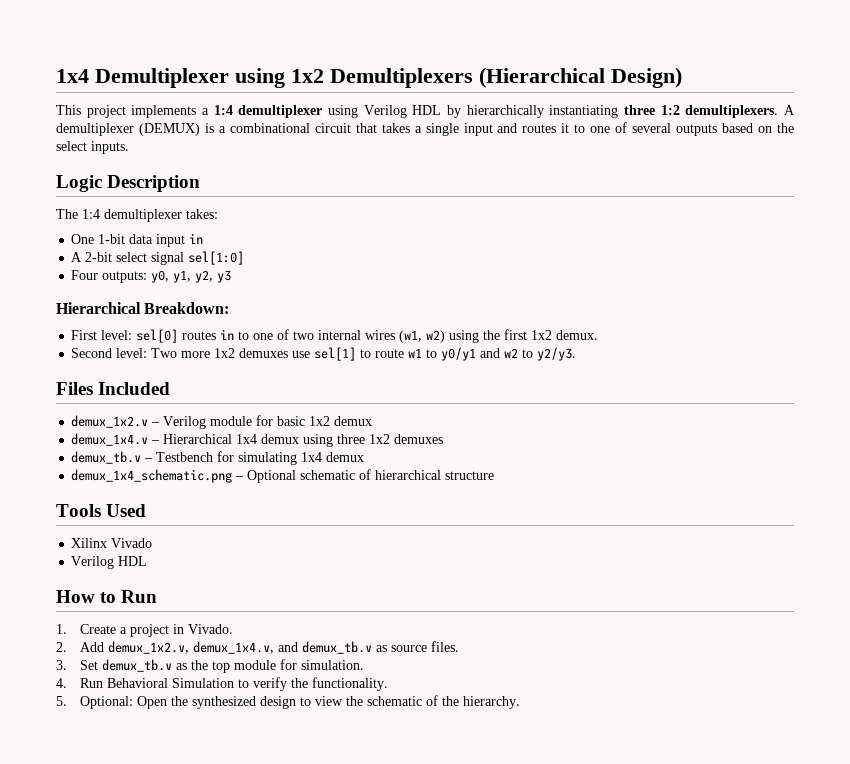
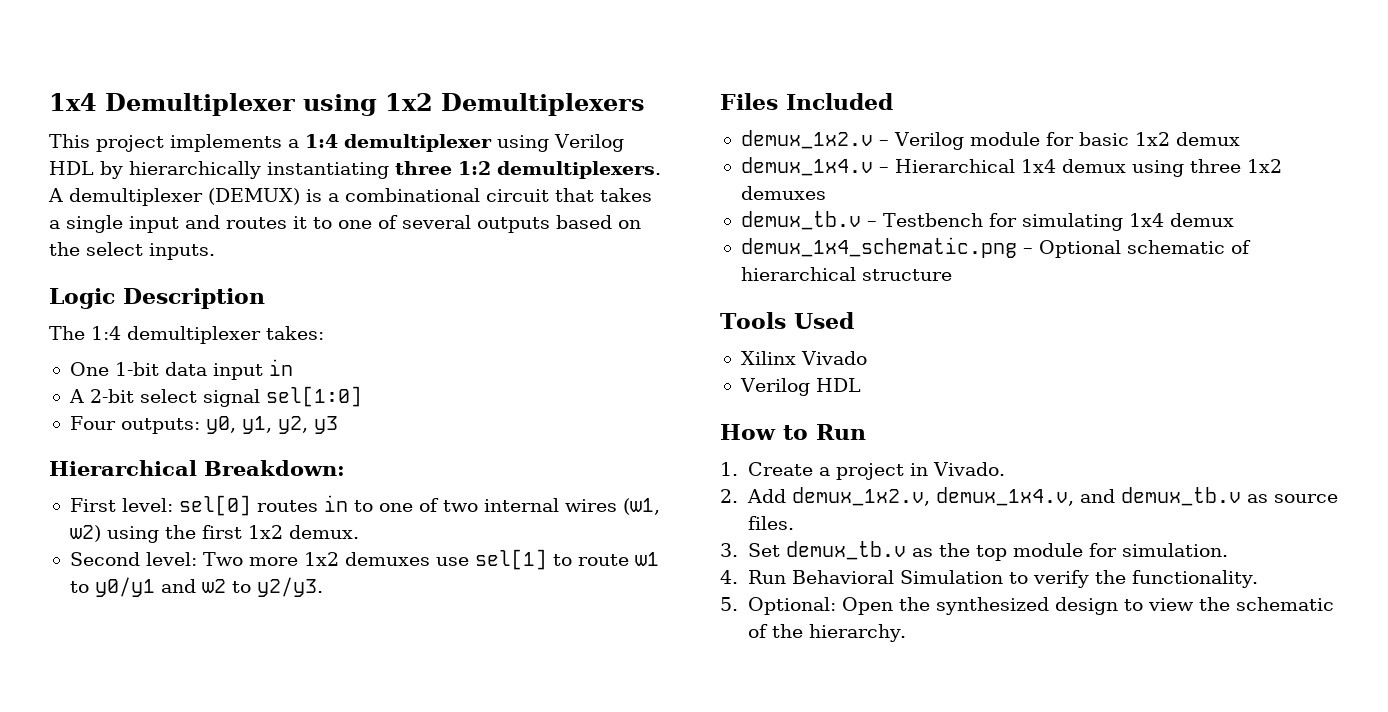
[479,67,682,88] (Hierarchical Design) -> (645, 104) none

